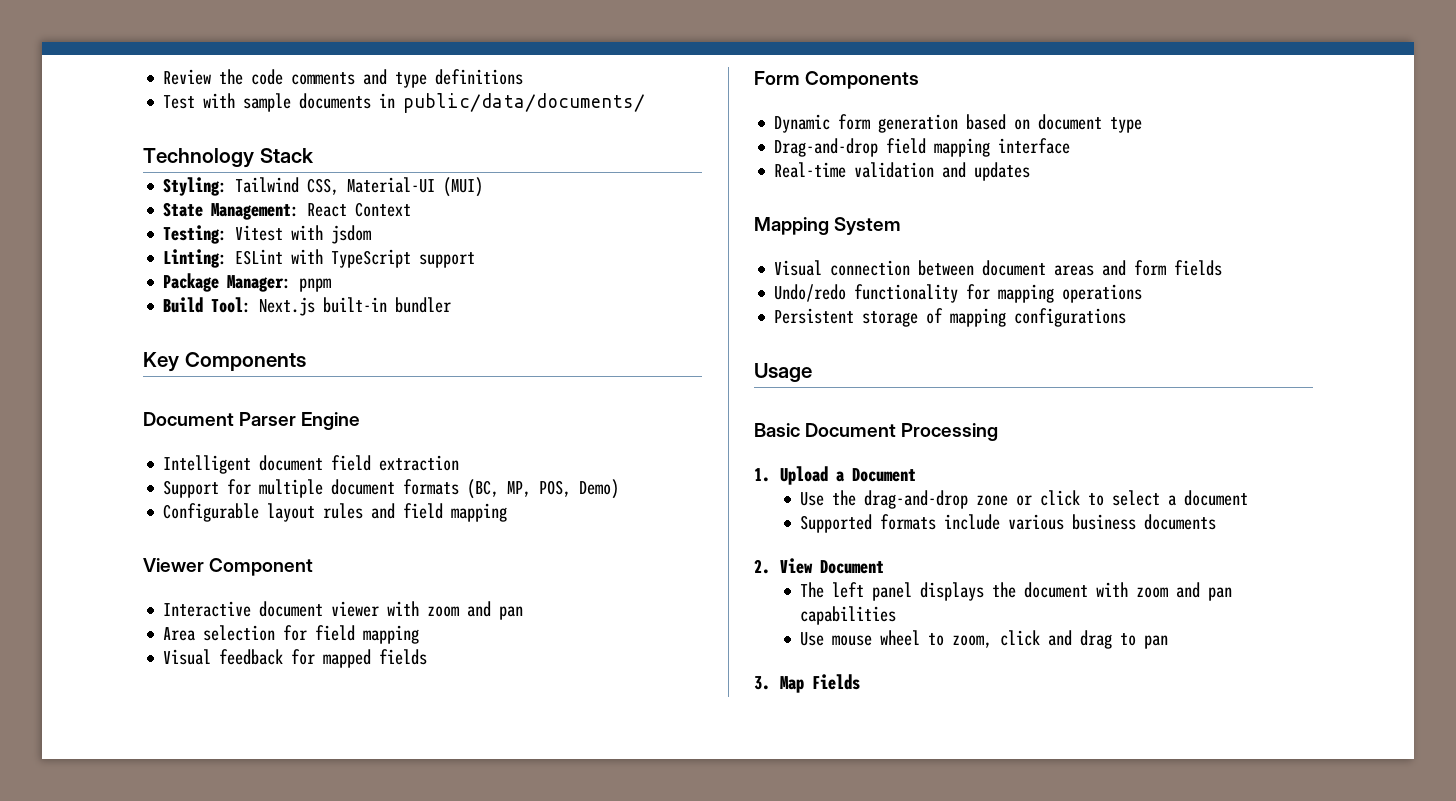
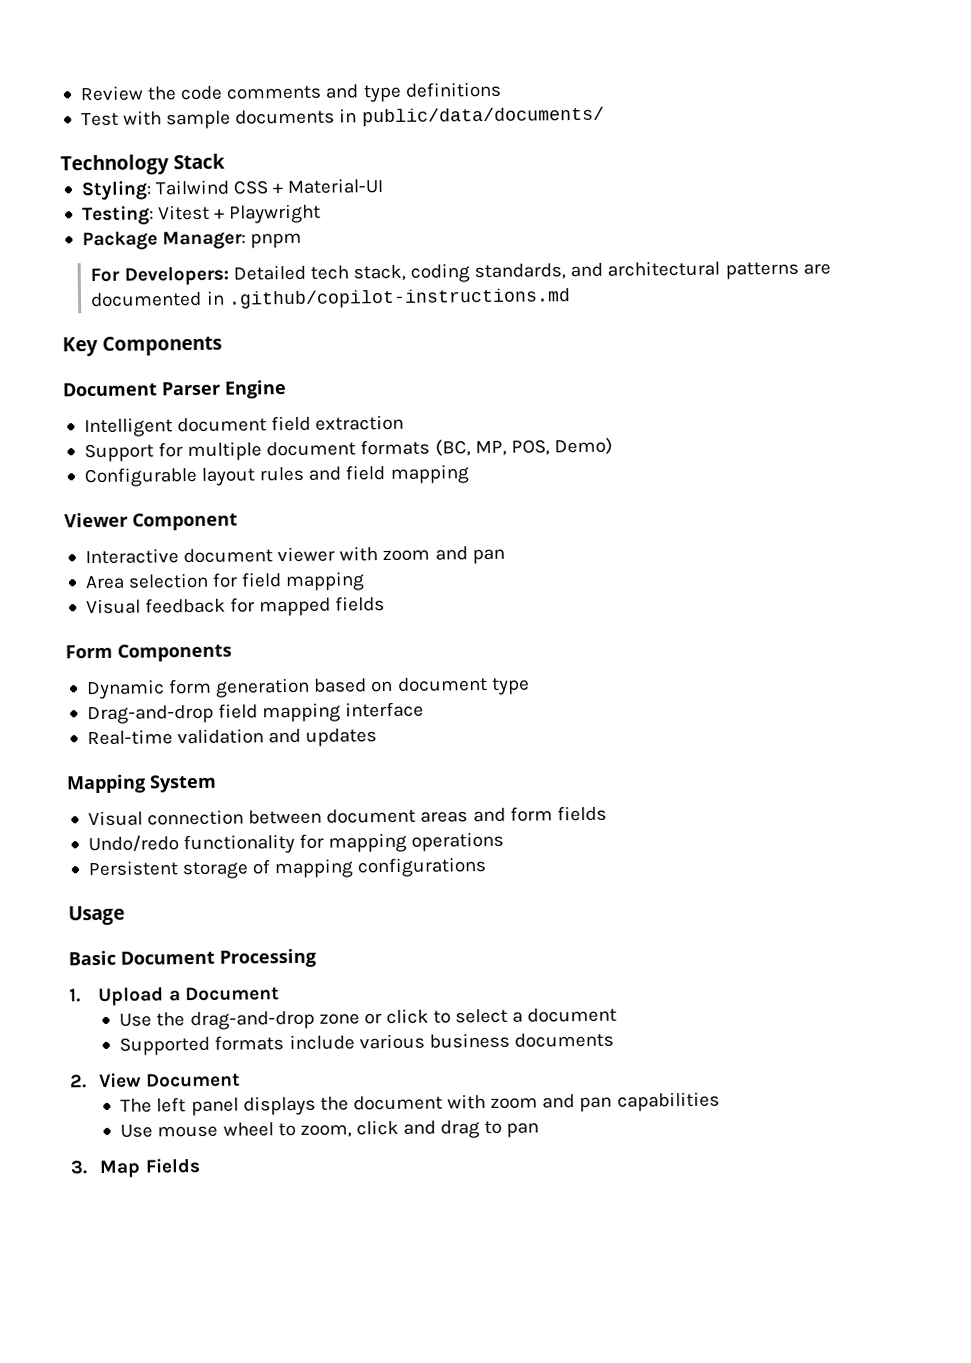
[307,178,340,195] CSS, -> [233,180,284,195] CSS +
[443,177,484,197] [163,202,412,220] [163,225,372,244] [163,249,476,268] [163,273,332,292] [163,297,452,316] (MUI) // State Management: React Context // Testing: Vitest with jsdom // Linting: ESLint with TypeScript support // Package Manager: pnpm // Build Tool: Next.js built-in bundler -> [81,203,322,226] [81,230,303,251] [90,260,831,286] [90,288,571,309] // Testing: Vitest + Playwright // Package Manager: pnpm // For Developers: Detailed tech stack, coding standards, and architectural patterns are documented in .github/copilot-instructions.md

